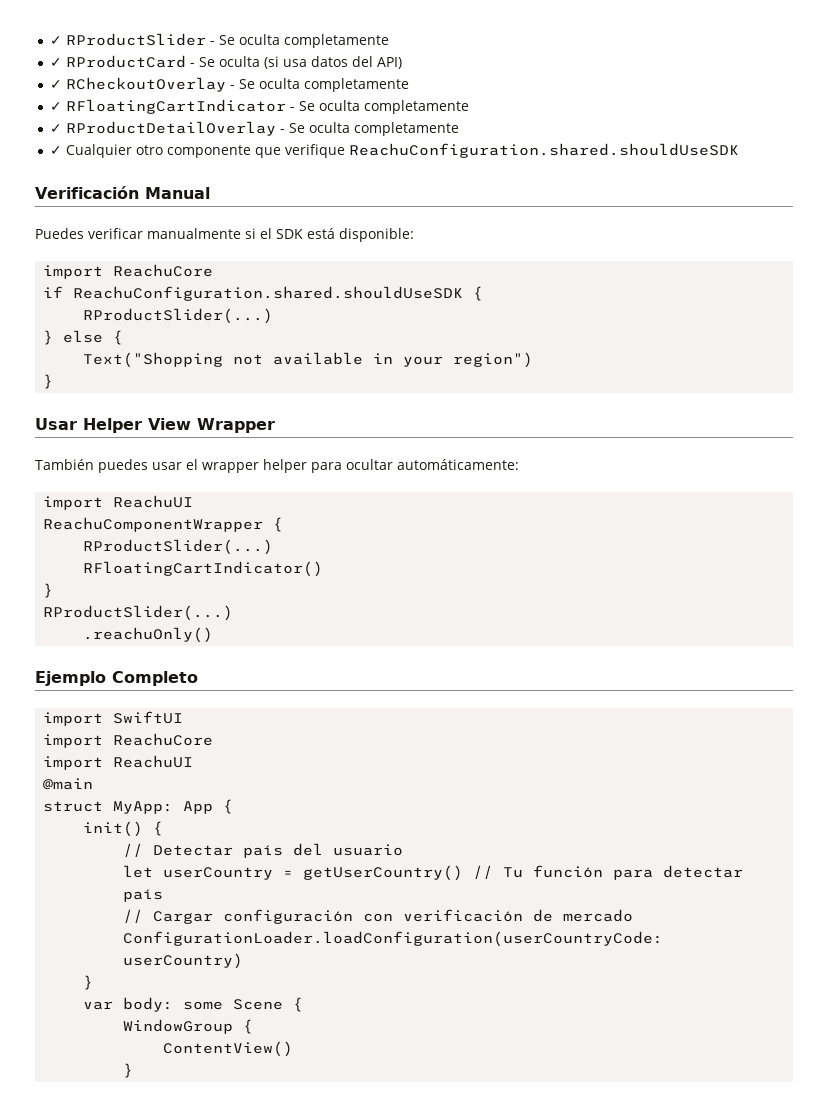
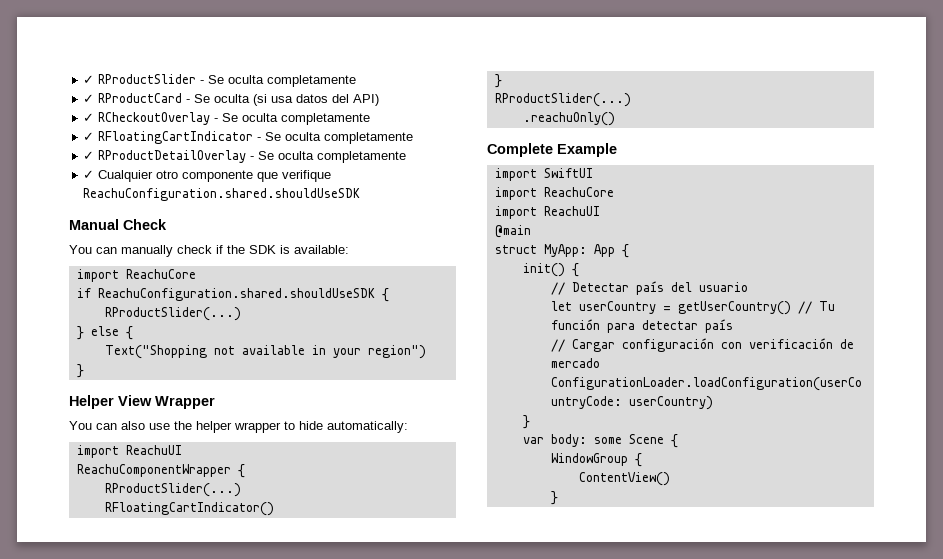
[35,186,139,199] Verificación -> (361, 194) none
[35,228,414,242] // Puedes verificar manualmente si el SDK está disponible: -> [123,219,167,230] [69,245,349,257] Check // You can manually check if the SDK is available:
[35,418,77,430] Usar -> (84, 371) none
[35,459,519,473] También puedes usar el wrapper helper para ocultar automáticamente: -> [69,421,408,433] You can also use the helper wrapper to hide automatically:
[35,671,198,686] Ejemplo Completo -> [487,143,617,157] Complete Example

